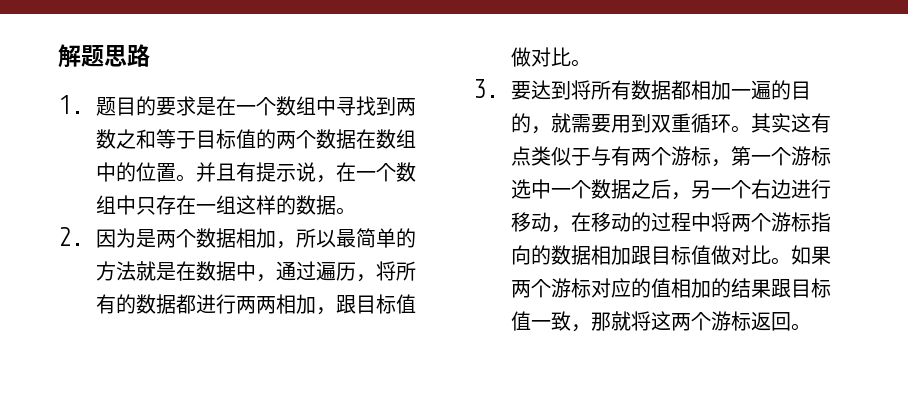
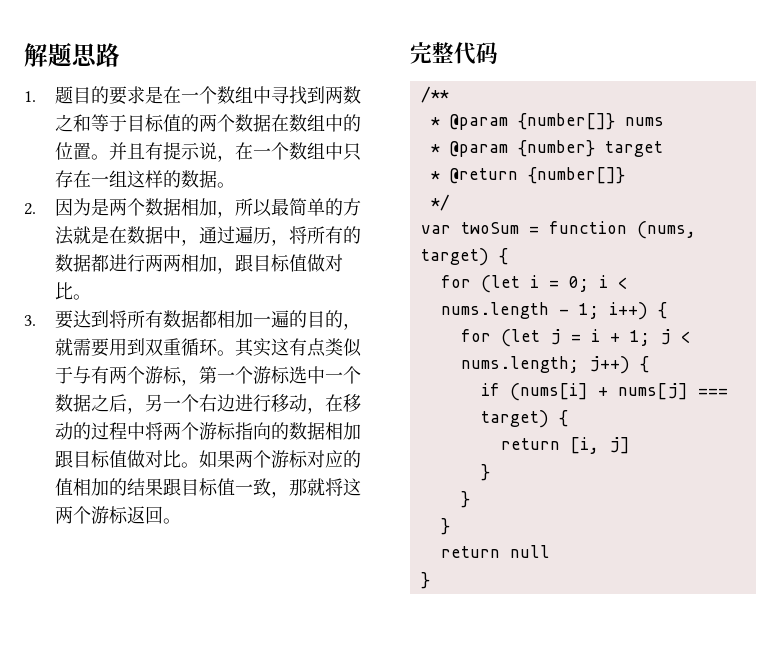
(811, 327) none -> [410,42,498,65] [420,86,449,103] [430,113,664,130] [430,140,663,157] [430,167,625,184] [430,194,450,211] [420,221,696,239] [420,248,508,266] [440,275,628,293] [440,302,667,320] [460,329,691,347] [460,356,649,374] [480,383,728,401] [480,410,568,428] [500,437,630,454] [480,464,490,481] [460,491,470,508] [440,518,450,535] [440,545,550,558] [420,572,430,589] // 完整代码 // /** // * @param {number[]} nums // * @param {number} target // * @return {number[]} // */ // var twoSum = function (nums, target) { // for (let i = 0; i < nums.length - 1; i++) { // for (let j = i + 1; j < nums.length; j++) { // if (nums[i] + nums[j] === target) { // return [i, j] // } // } // } // return null // }

